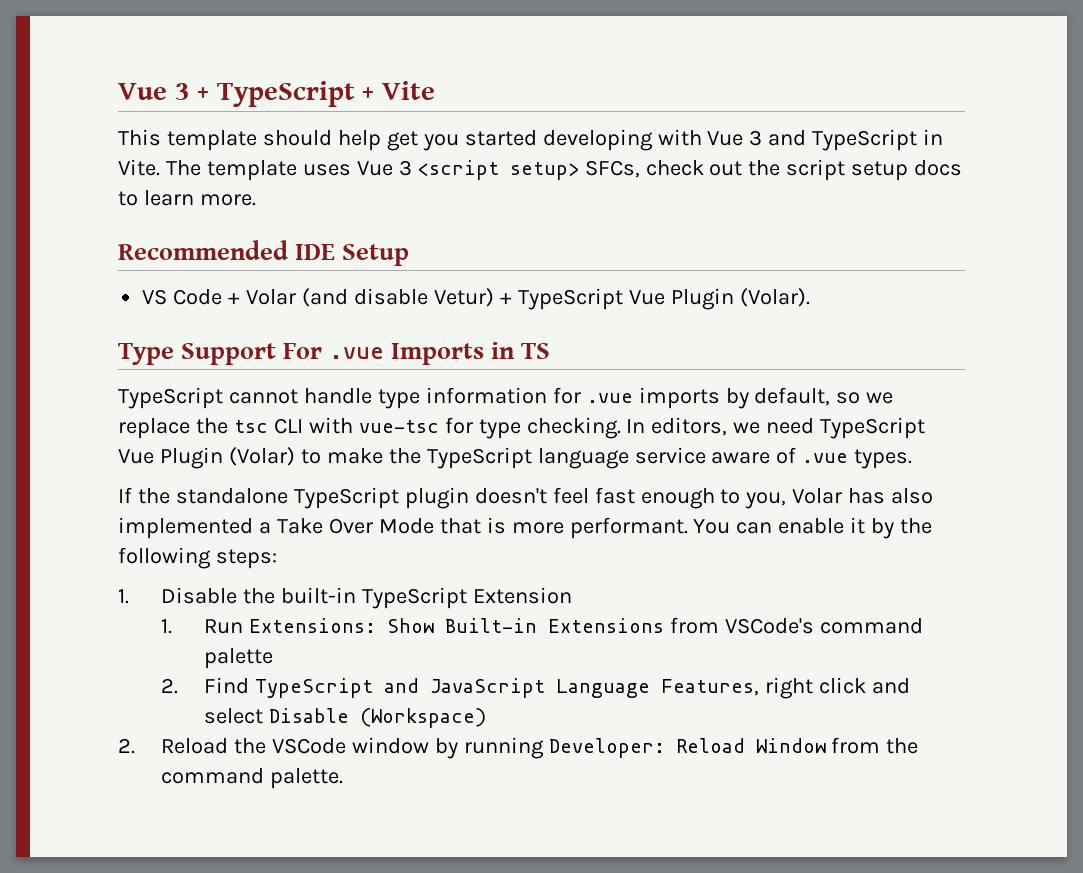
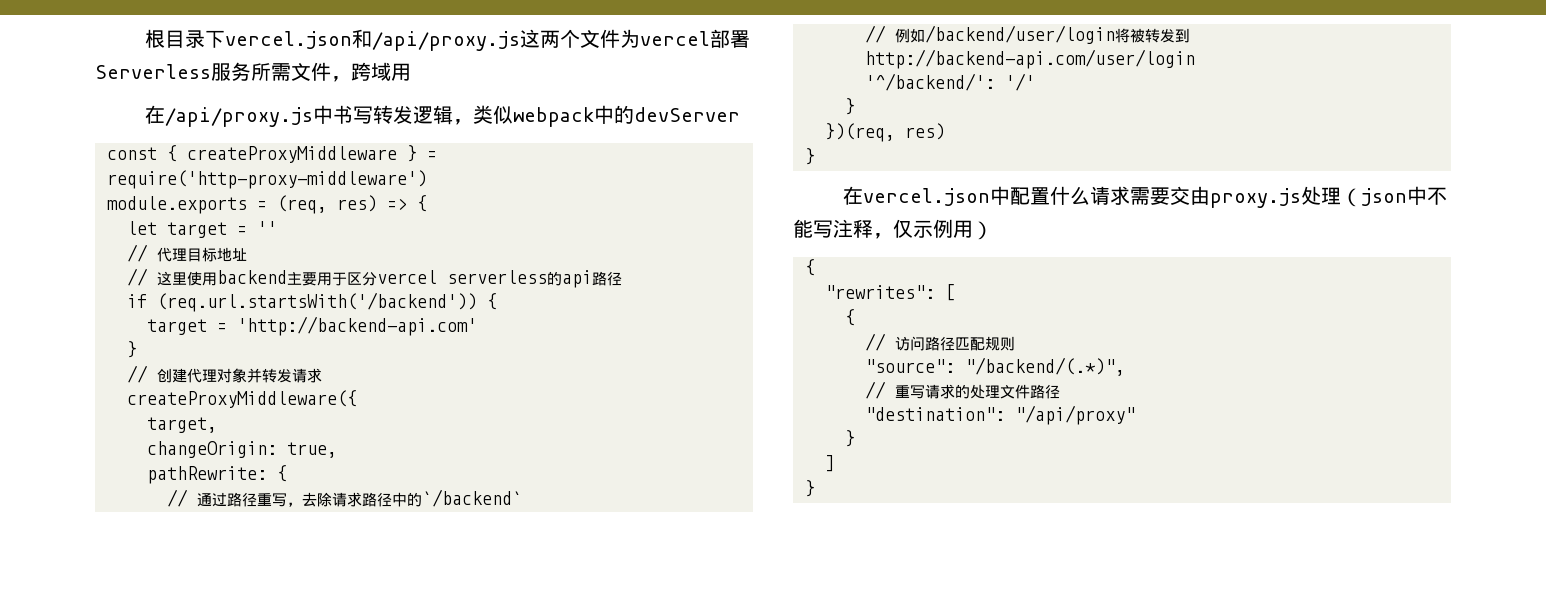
[118,81,435,107] [118,129,944,151] [118,159,963,181] [118,190,256,206] [118,240,410,266] [142,288,810,310] [118,342,551,365] [118,387,894,409] [118,417,926,439] [118,447,913,469] [118,487,934,509] [118,517,933,539] [118,547,277,569] [118,587,572,609] [160,617,923,634] [203,648,273,669] [160,677,910,699] [203,708,486,728] [118,737,919,759] [160,768,343,789] Vue 3 + TypeScript + Vite // This template should help get you started developing with Vue 3 and TypeScript in Vite. The template uses Vue 3 <script setup> SFCs, check out the script setup docs to learn more. // Recommended IDE Setup // VS Code + Volar (and disable Vetur) + TypeScript Vue Plugin (Volar). // Type Support For .vue Imports in TS // TypeScript cannot handle type information for .vue imports by default, so we replace the tsc CLI with vue-tsc for type checking. In editors, we need TypeScript Vue Plugin (Volar) to make the TypeScript language service aware of .vue types. // If the standalone TypeScript plugin doesn't feel fast enough to you, Volar has also implemented a Take Over Mode that is more performant. You can enable it by the following steps: // 1. Disable the built-in TypeScript Extension // 1. Run Extensions: Show Built-in Extensions from VSCode's command palette // 2. Find TypeScript and JavaScript Language Features, right click and select Disable (Workspace) // 2. Reload the VSCode window by running Developer: Reload Window from the command palette. -> [144,29,750,51] [95,62,411,82] [144,105,740,127] [107,145,437,163] [107,170,427,189] [107,195,427,214] [127,221,277,238] [127,244,247,262] [127,268,622,288] [127,292,497,312] [147,316,477,336] [127,341,137,358] [127,365,322,383] [127,390,357,408] [147,417,217,433] [147,441,337,458] [147,465,287,484] [167,489,522,507] [865,25,1190,44] [865,49,1195,69] [865,73,1035,91] [845,98,855,115] [825,123,945,142] [805,148,815,165] [842,186,1447,208] [793,219,993,240] [805,259,815,276] [825,284,955,301] [845,309,855,326] [865,333,1015,351] [865,357,1125,376] [865,381,1060,399] [865,405,1135,425] [845,430,855,447] [825,455,835,472] [805,480,815,497] 根目录下vercel.json和/api/proxy.js这两个文件为vercel部署Serverless服务所需文件，跨域用 // 在/api/proxy.js中书写转发逻辑，类似webpack中的devServer // const { createProxyMiddleware } = require('http-proxy-middleware') // module.exports = (req, res) => { // let target = '' // // 代理目标地址 // // 这里使用backend主要用于区分vercel serverless的api路径 // if (req.url.startsWith('/backend')) { // target = 'http://backend-api.com' // } // // 创建代理对象并转发请求 // createProxyMiddleware({ // target, // changeOrigin: true, // pathRewrite: { // // 通过路径重写，去除请求路径中的`/backend` // // 例如/backend/user/login将被转发到http://backend-api.com/user/login // '^/backend/': '/' // } // })(req, res) // } // 在vercel.json中配置什么请求需要交由proxy.js处理（json中不能写注释，仅示例用） // { // "rewrites": [ // { // // 访问路径匹配规则 // "source": "/backend/(.*)", // // 重写请求的处理文件路径 // "destination": "/api/proxy" // } // ] // }

